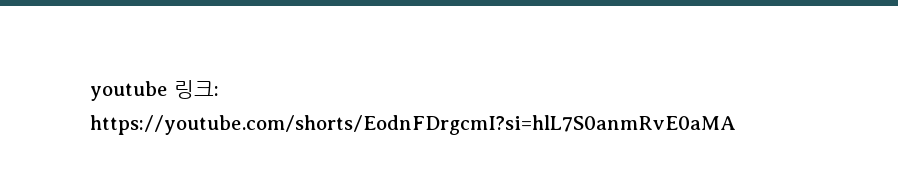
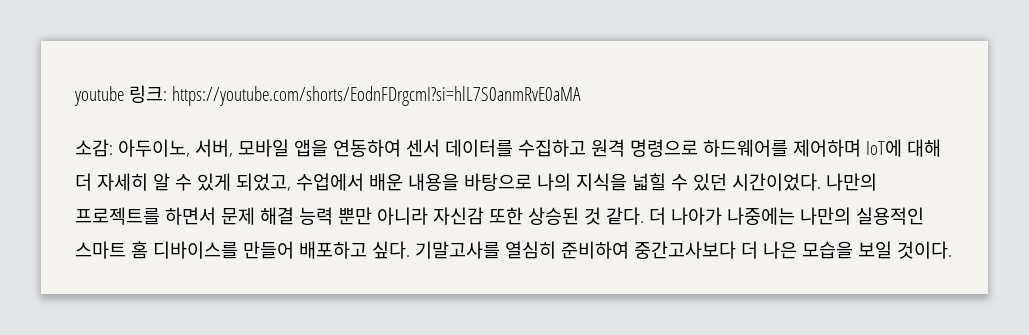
(736, 125) none -> [75,139,941,157] [75,173,877,191] [75,207,924,225] [75,241,952,259] // 소감: 아두이노, 서버, 모바일 앱을 연동하여 센서 데이터를 수집하고 원격 명령으로 하드웨어를 제어하며 IoT에 대해 더 자세히 알 수 있게 되었고, 수업에서 배운 내용을 바탕으로 나의 지식을 넓힐 수 있던 시간이었다. 나만의 프로젝트를 하면서 문제 해결 능력 뿐만 아니라 자신감 또한 상승된 것 같다. 더 나아가 나중에는 나만의 실용적인 스마트 홈 디바이스를 만들어 배포하고 싶다. 기말고사를 열심히 준비하여 중간고사보다 더 나은 모습을 보일 것이다.

